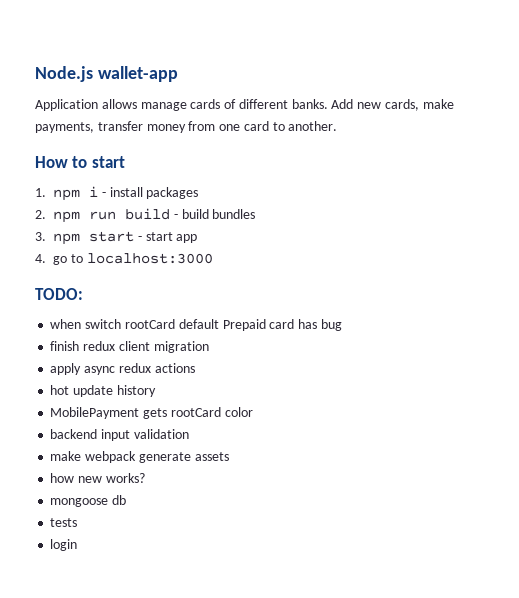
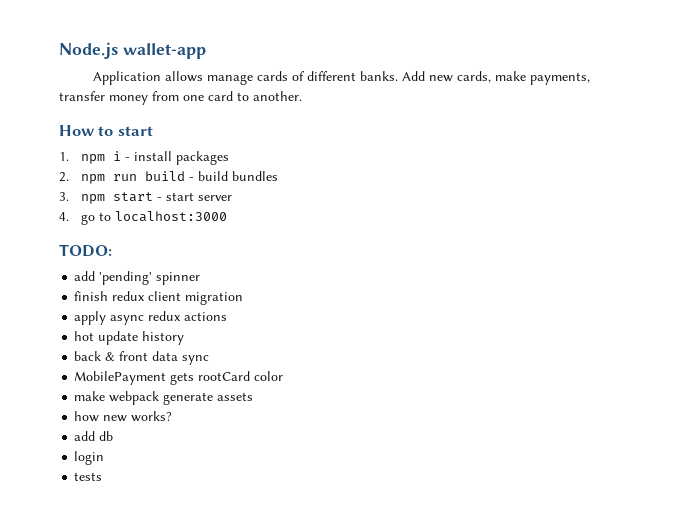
[176,234,198,243] app -> [197,195,232,201] server
[50,319,342,331] when switch rootCard default Prepaid card has bug -> [74,271,201,285] add 'pending' spinner
(156, 391) none -> [74,351,210,365] // back & front data sync
[50,429,189,441] // backend input validation -> (284, 376) none
[50,498,109,507] mongoose -> [74,431,96,441] add
(127, 500) none -> [74,451,105,465] // login
[50,539,78,551] // login -> (103, 476) none

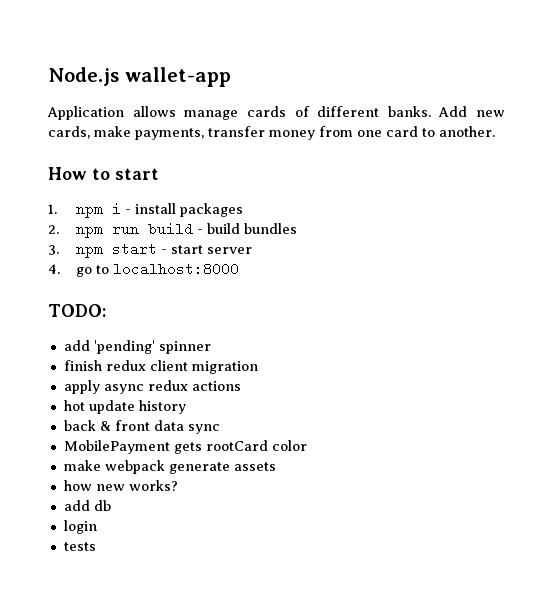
[114,211,227,222] localhost:3000 -> [113,262,240,276] localhost:8000

